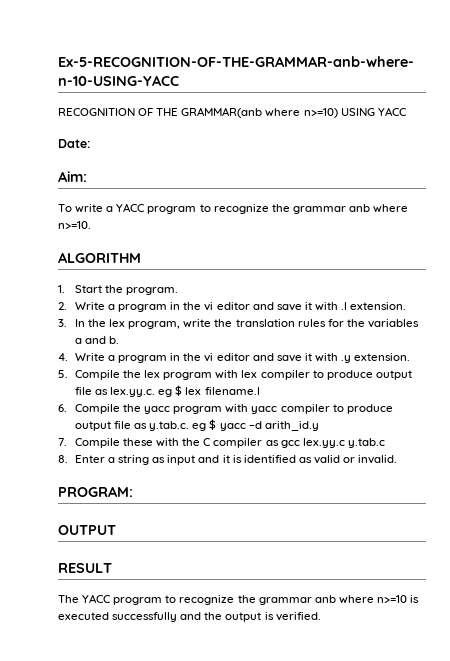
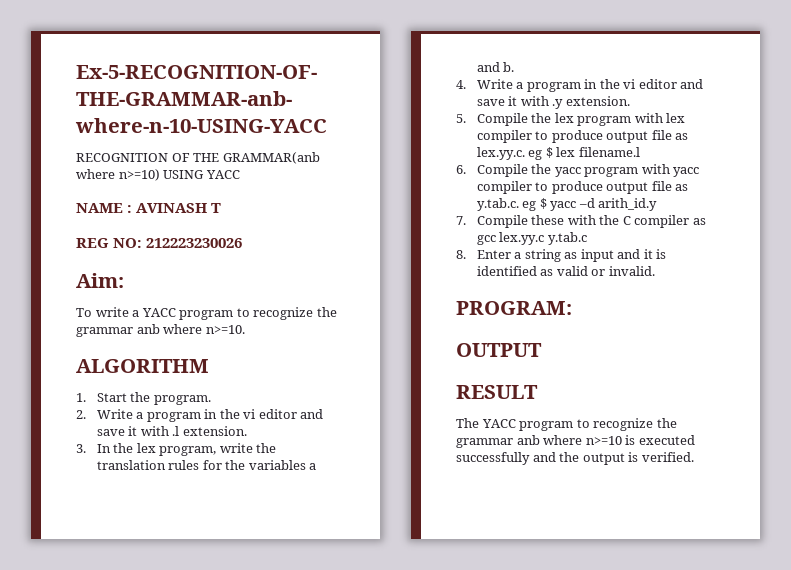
[58,139,90,148] Date: -> [76,203,222,213] [76,238,243,248] NAME : AVINASH T // REG NO: 212223230026

